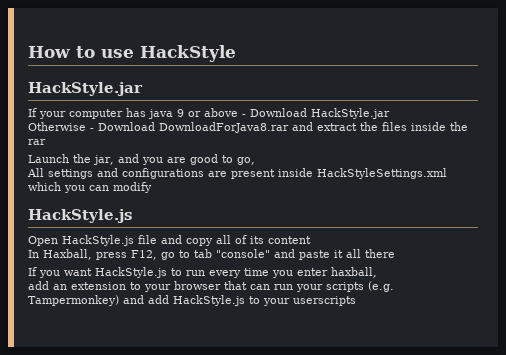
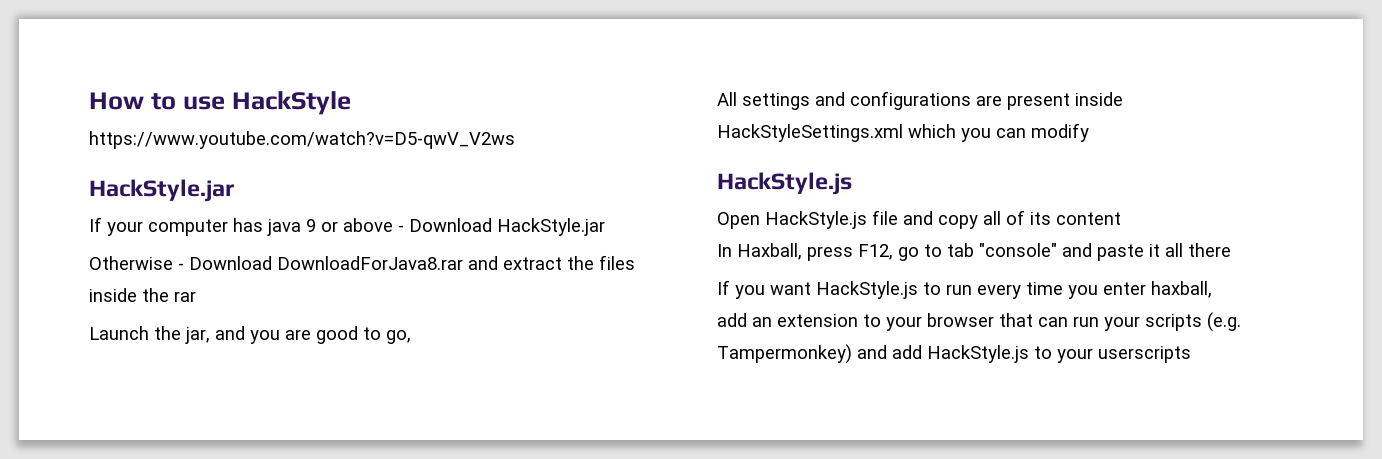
(236, 53) none -> [89,131,515,149] // https://www.youtube.com/watch?v=D5-qwV_V2ws

